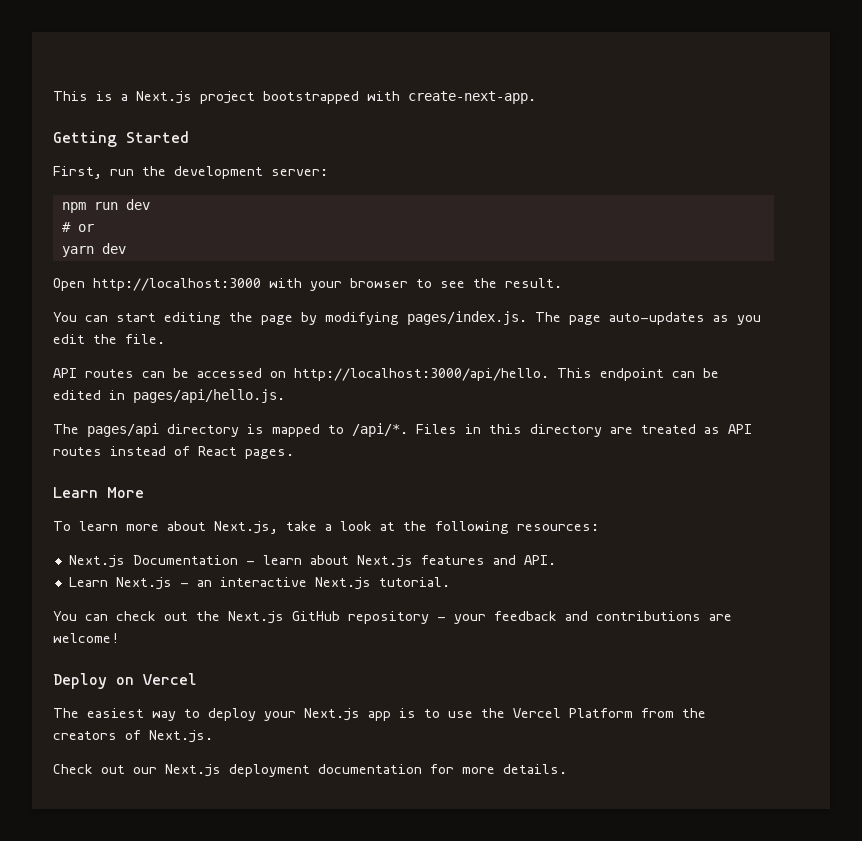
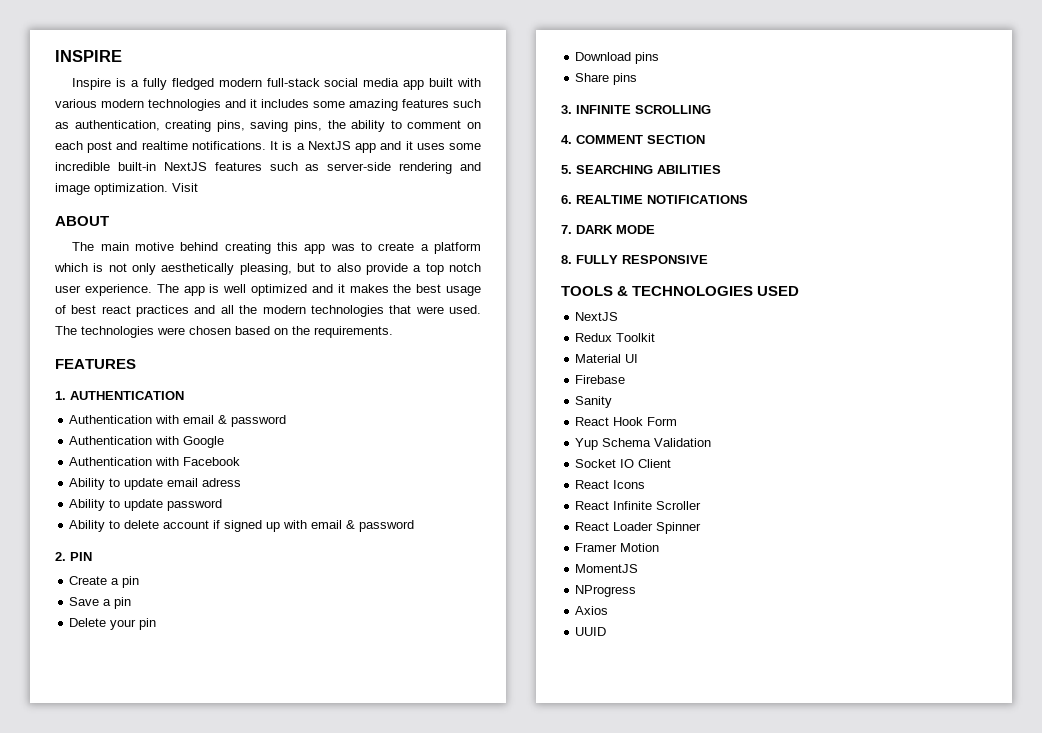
[53,91,536,104] [53,131,189,147] [53,166,328,179] [61,199,150,213] [61,222,94,232] [61,243,126,257] [53,278,562,291] [53,311,761,325] [53,334,165,344] [53,368,719,381] [53,389,285,403] [53,423,752,437] [53,446,294,459] [53,487,144,498] [53,521,599,534] [68,555,556,568] [68,577,450,590] [53,611,732,624] [53,633,119,643] [53,673,197,689] [53,708,706,721] [53,730,213,743] [53,764,567,777] This is a Next.js project bootstrapped with create-next-app. // Getting Started // First, run the development server: // npm run dev // # or // yarn dev // Open http://localhost:3000 with your browser to see the result. // You can start editing the page by modifying pages/index.js. The page auto-updates as you edit the file. // API routes can be accessed on http://localhost:3000/api/hello. This endpoint can be edited in pages/api/hello.js. // The pages/api directory is mapped to /api/*. Files in this directory are treated as API routes instead of React pages. // Learn More // To learn more about Next.js, take a look at the following resources: // Next.js Documentation - learn about Next.js features and API. // Learn Next.js - an interactive Next.js tutorial. // You can check out the Next.js GitHub repository - your feedback and contributions are welcome! // Deploy on Vercel // The easiest way to deploy your Next.js app is to use the Vercel Platform from the creators of Next.js. // Check out our Next.js deployment documentation for more details. -> [55,50,122,62] [72,78,481,90] [55,99,481,111] [55,120,482,132] [55,141,481,153] [55,162,481,174] [55,183,198,195] [55,216,109,226] [72,242,482,254] [54,263,481,275] [55,284,481,296] [55,305,482,317] [55,326,393,338] [55,359,136,369] [55,391,184,400] [69,415,287,427] [69,436,225,448] [69,457,241,466] [69,478,242,490] [69,499,223,511] [69,520,415,532] [55,552,92,561] [69,576,140,588] [69,597,132,609] [69,618,157,630] [575,52,660,64] [575,73,638,85] [561,105,711,114] [561,135,705,144] [561,165,721,174] [561,195,748,204] [561,225,655,234] [561,255,708,264] [561,286,800,296] [575,312,619,321] [575,333,656,342] [575,354,639,363] [575,375,626,384] [575,396,613,408] [575,417,678,426] [575,438,712,450] [575,459,672,468] [575,480,646,489] [575,501,702,510] [575,522,702,534] [575,543,660,552] [575,564,639,573] [575,585,637,597] [575,606,609,615] [575,627,607,636] INSPIRE // Inspire is a fully fledged modern full-stack social media app built with various modern technologies and it includes some amazing features such as authentication, creating pins, saving pins, the ability to comment on each post and realtime notifications. It is a NextJS app and it uses some incredible built-in NextJS features such as server-side rendering and image optimization. Visit // ABOUT // The main motive behind creating this app was to create a platform which is not only aesthetically pleasing, but to also provide a top notch user experience. The app is well optimized and it makes the best usage of best react practices and all the modern technologies that were used. The technologies were chosen based on the requirements. // FEATURES // 1. AUTHENTICATION // Authentication with email & password // Authentication with Google // Authentication with Facebook // Ability to update email adress // Ability to update password // Ability to delete account if signed up with email & password // 2. PIN // Create a pin // Save a pin // Delete your pin // Download pins // Share pins // 3. INFINITE SCROLLING // 4. COMMENT SECTION // 5. SEARCHING ABILITIES // 6. REALTIME NOTIFICATIONS // 7. DARK MODE // 8. FULLY RESPONSIVE // TOOLS & TECHNOLOGIES USED // NextJS // Redux Toolkit // Material UI // Firebase // Sanity // React Hook Form // Yup Schema Validation // Socket IO Client // React Icons // React Infinite Scroller // React Loader Spinner // Framer Motion // MomentJS // NProgress // Axios // UUID

